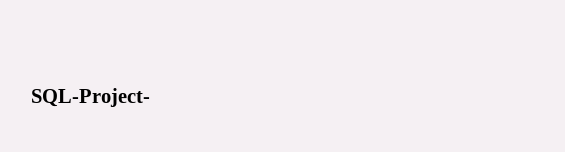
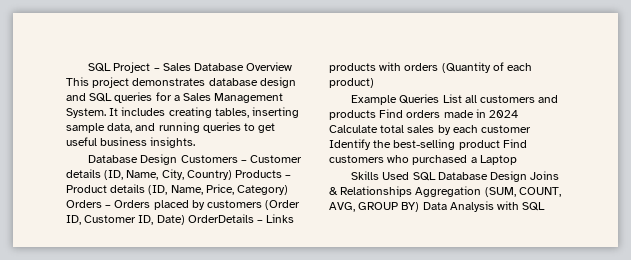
[31,88,150,107] SQL-Project- -> [88,62,293,73] [66,77,296,88] [66,92,284,103] [66,107,300,118] [66,122,276,133] [66,137,196,148] [88,154,303,165] [66,169,292,180] [66,184,289,195] [66,200,301,210] [66,214,295,225] [329,62,533,73] [329,78,374,88] [351,94,559,105] [329,109,519,120] [329,125,532,135] [329,139,527,150] [329,155,517,165] [351,171,560,182] [329,186,561,197] [329,201,546,212] SQL Project – Sales Database Overview This project demonstrates database design and SQL queries for a Sales Management System. It includes creating tables, inserting sample data, and running queries to get useful business insights. // Database Design Customers – Customer details (ID, Name, City, Country) Products – Product details (ID, Name, Price, Category) Orders – Orders placed by customers (Order ID, Customer ID, Date) OrderDetails – Links products with orders (Quantity of each product) // Example Queries List all customers and products Find orders made in 2024 Calculate total sales by each customer Identify the best-selling product Find customers who purchased a Laptop // Skills Used SQL Database Design Joins & Relationships Aggregation (SUM, COUNT, AVG, GROUP BY) Data Analysis with SQL

